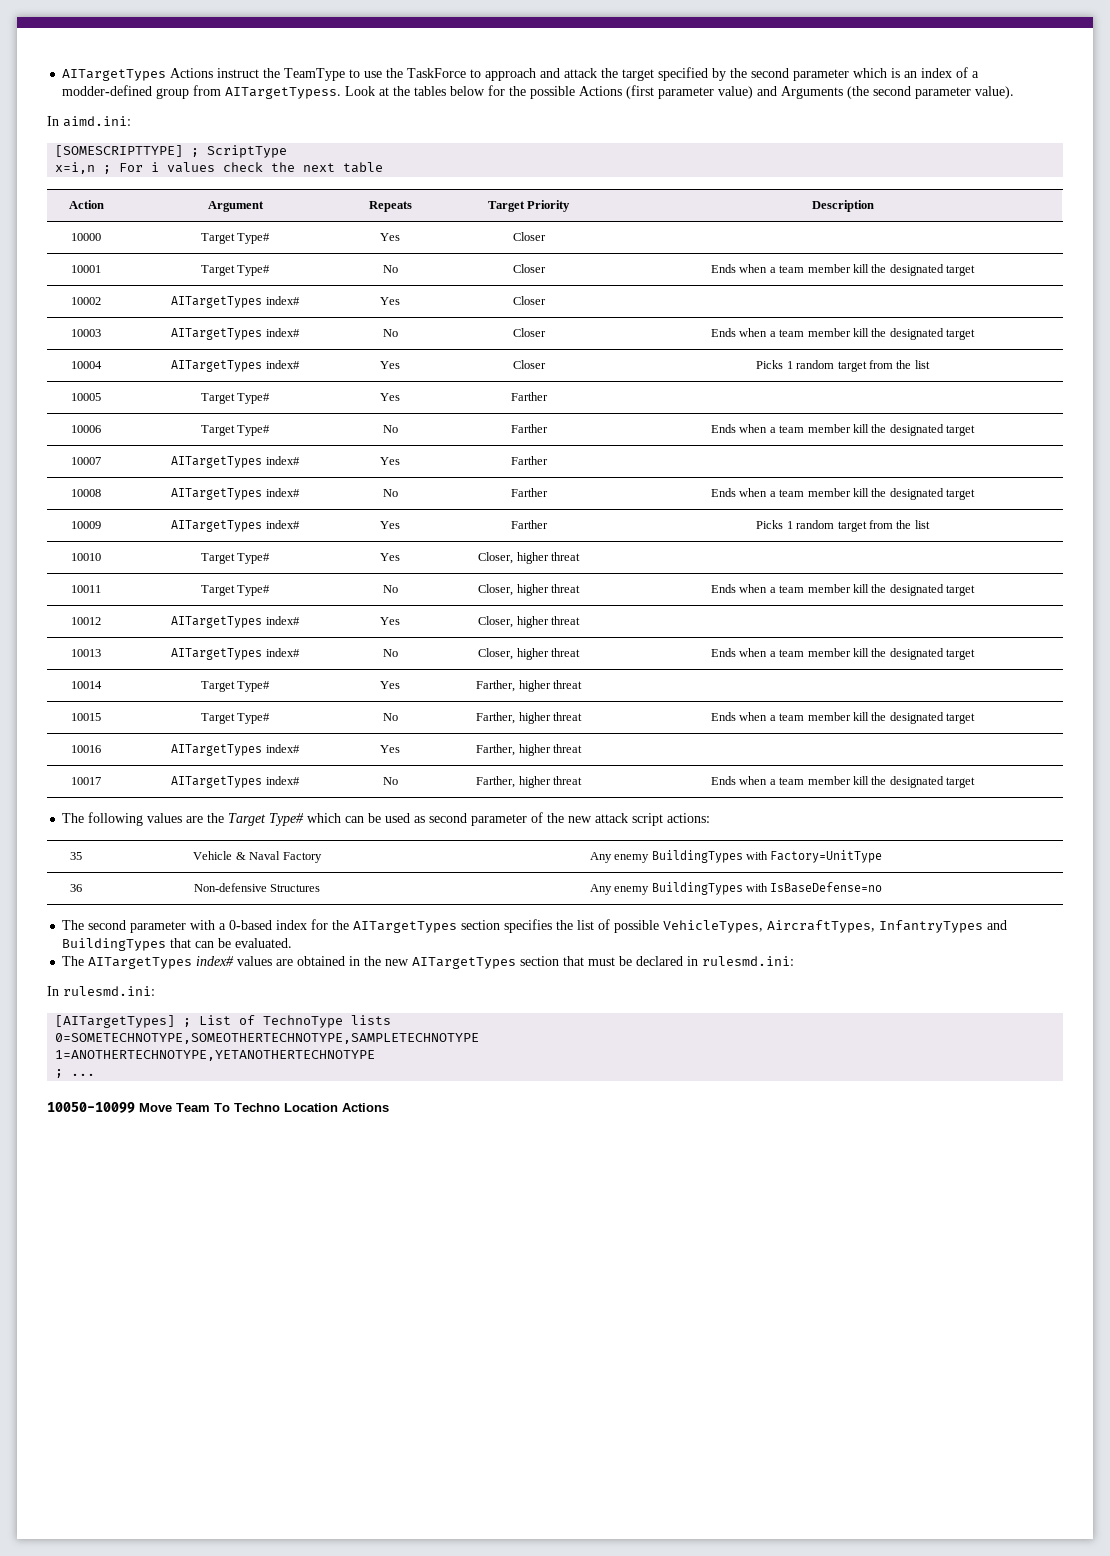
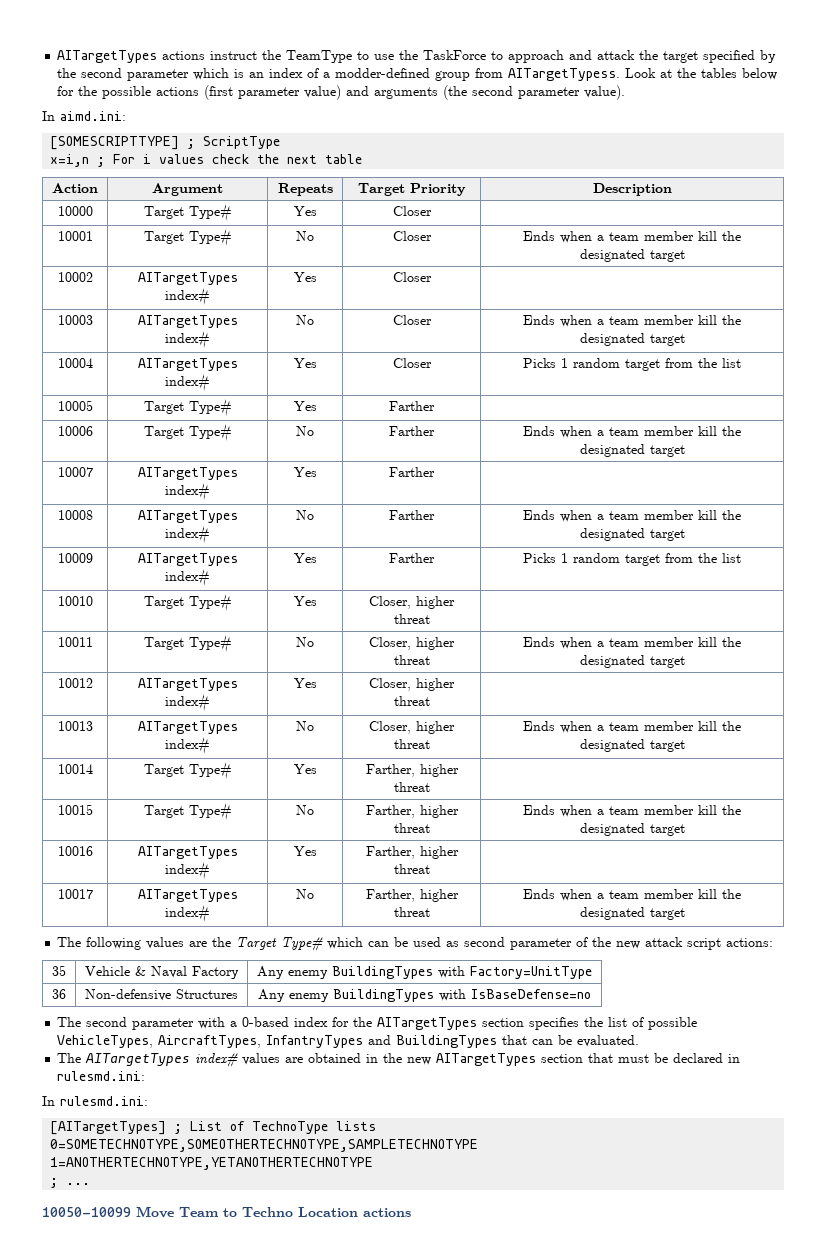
[62,68,214,81] AITargetTypes Actions -> [57,50,206,63] AITargetTypes actions
[579,86,623,96] Actions -> [156,87,200,96] actions
[781,86,844,99] Arguments -> [374,87,439,99] arguments
[214,1103,230,1112] To -> [223,1208,237,1217] to
[342,1103,389,1112] Actions -> [363,1208,411,1217] actions

